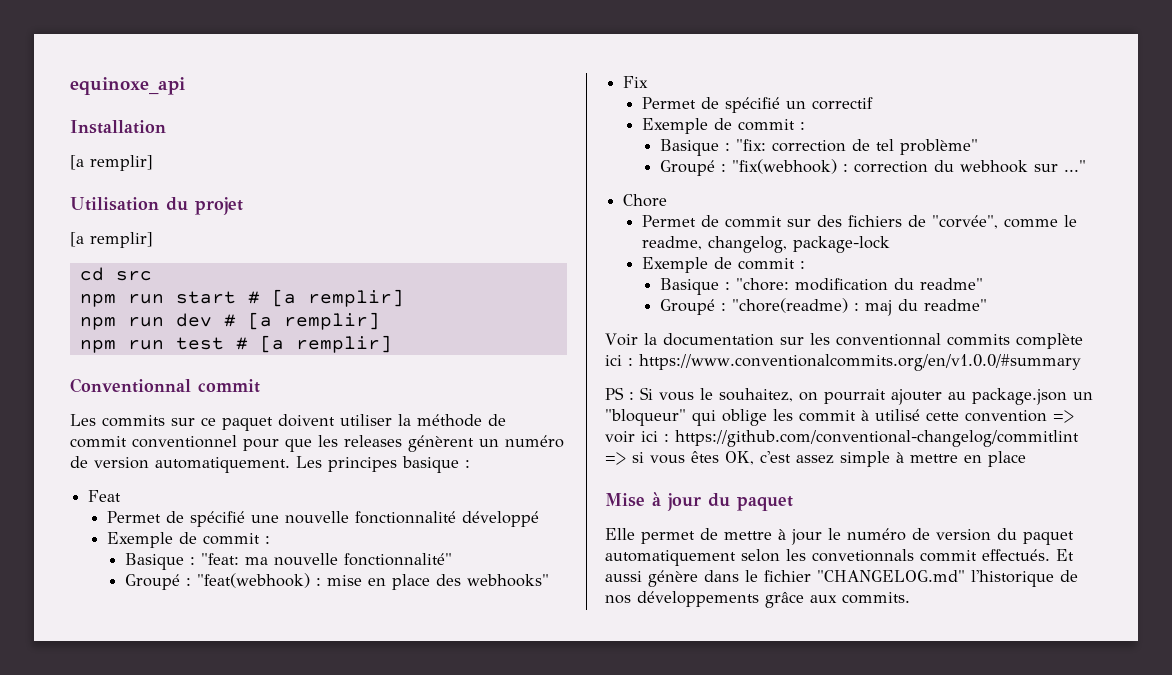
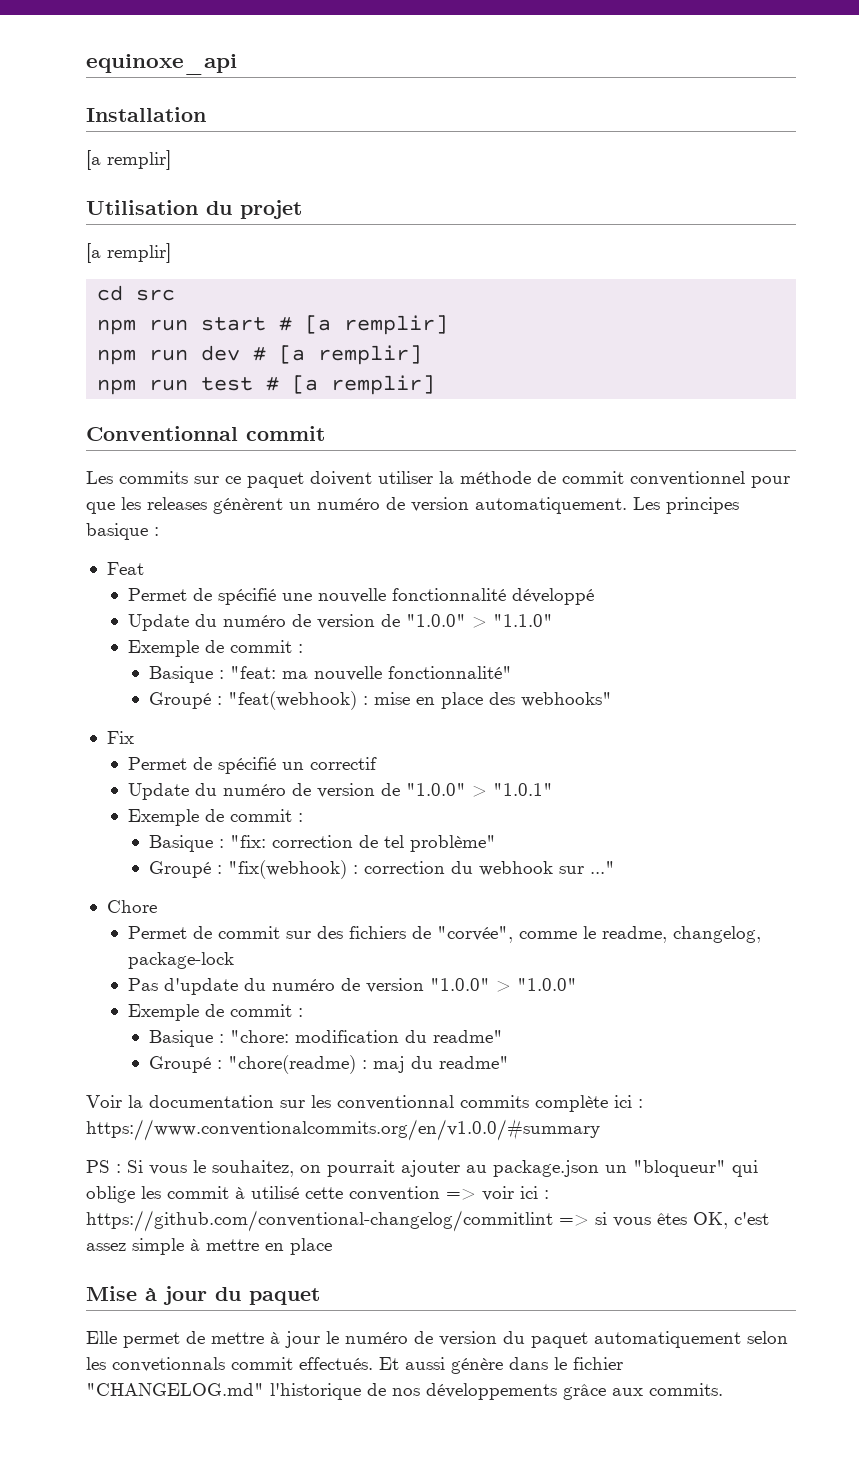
(539, 519) none -> [127,614,553,631] // Update du numéro de version de "1.0.0" > "1.1.0"
(873, 103) none -> [127,783,553,800] // Update du numéro de version de "1.0.0" > "1.0.1"
(890, 244) none -> [127,978,577,995] // Pas d'update du numéro de version "1.0.0" > "1.0.0"

